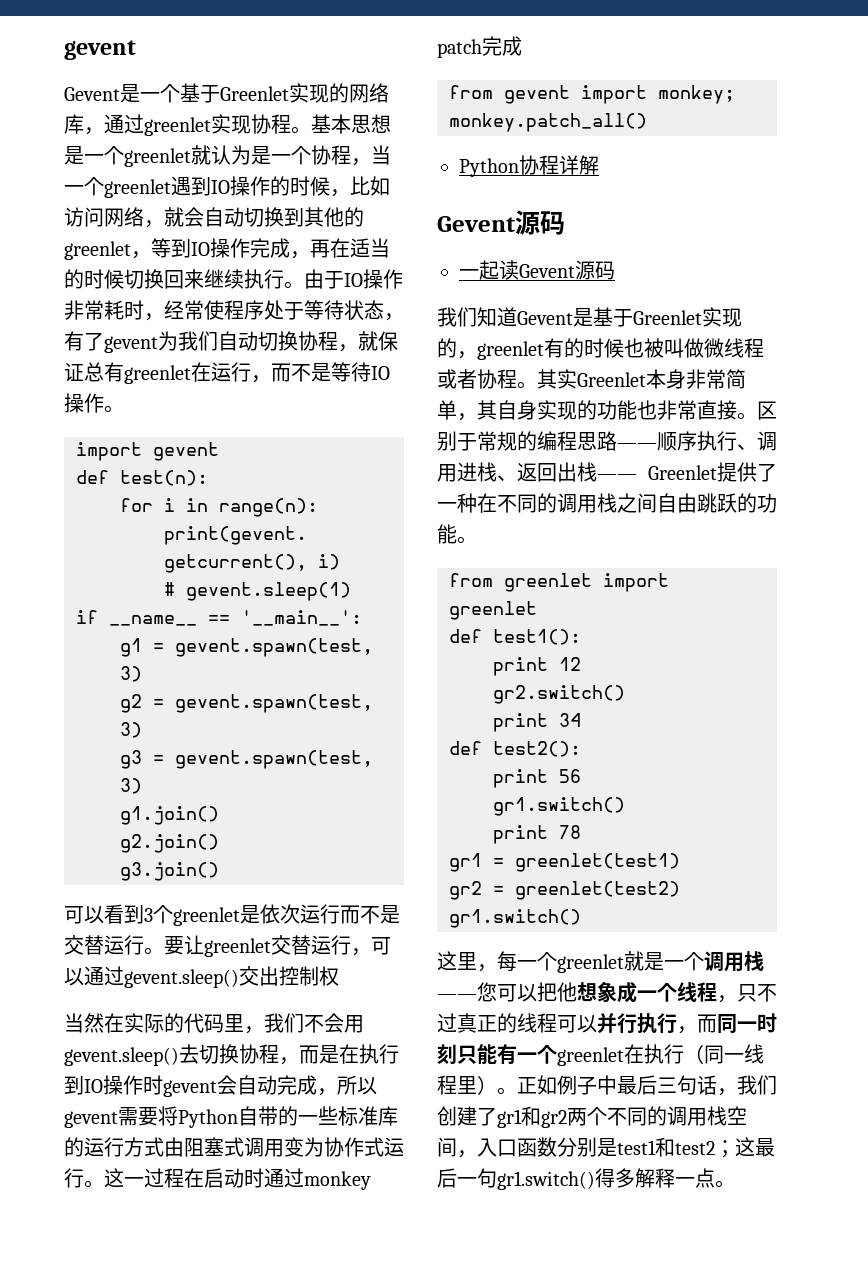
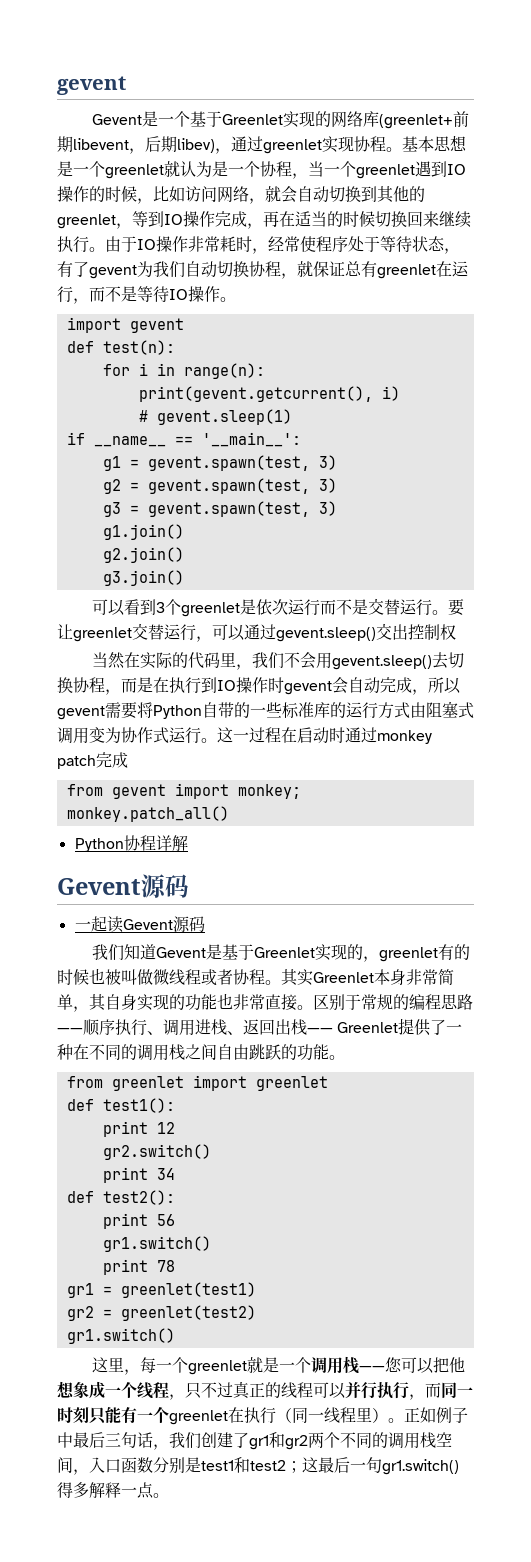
(84, 124) none -> [379,111,470,129] [57,136,215,154] (greenlet+前期libevent，后期libev)

